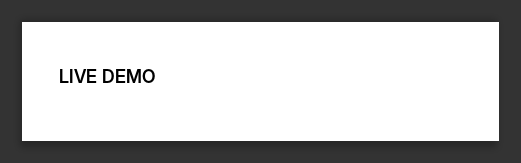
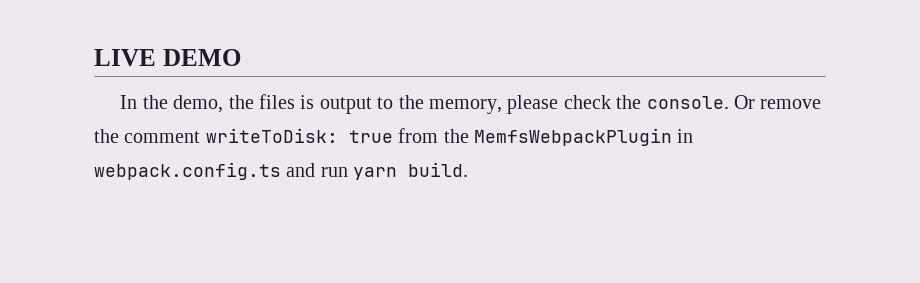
(155, 76) none -> [120,94,822,114] [94,128,694,146] [94,162,469,180] // In the demo, the files is output to the memory, please check the console. Or remove the comment writeToDisk: true from the MemfsWebpackPlugin in webpack.config.ts and run yarn build.

